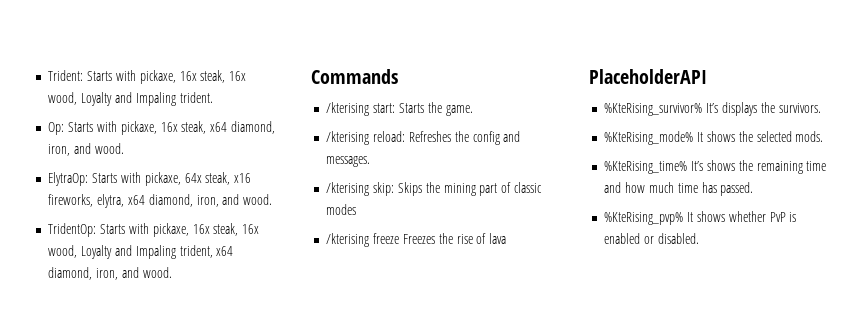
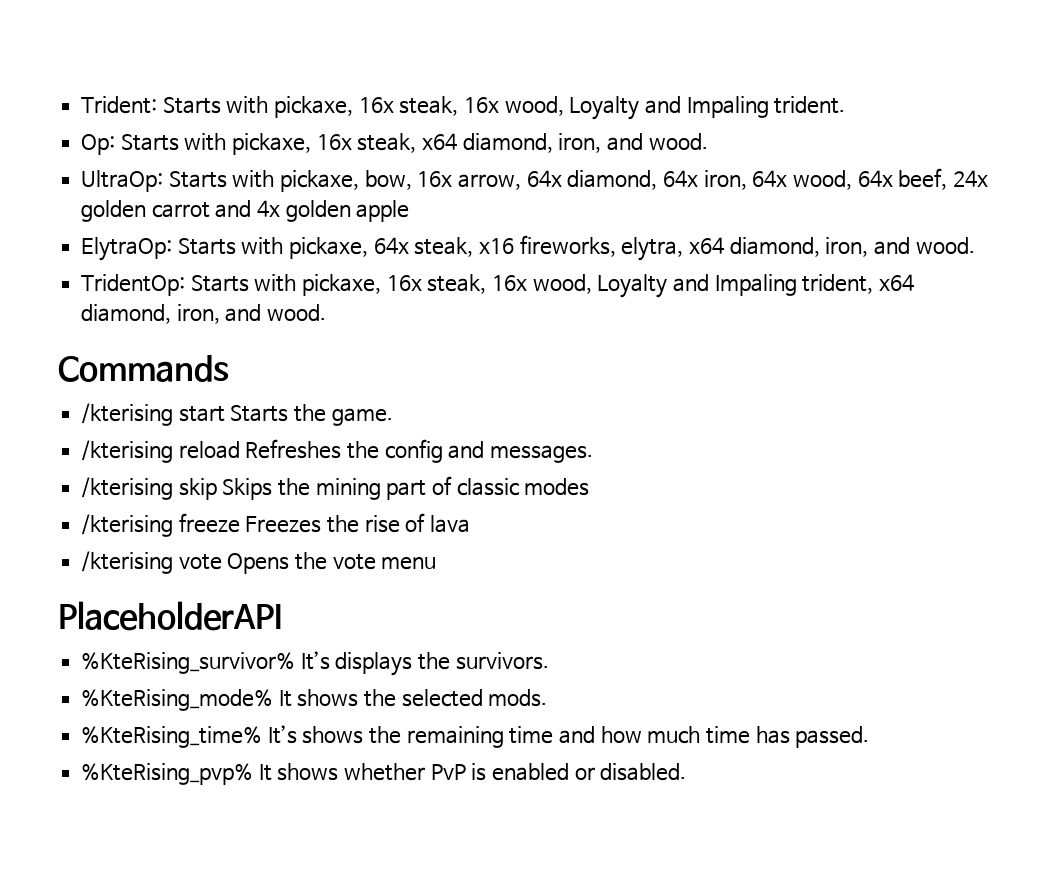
(124, 148) none -> [81,168,989,192] [81,200,410,222] // UltraOp: Starts with pickaxe, bow, 16x arrow, 64x diamond, 64x iron, 64x wood, 64x beef, 24x golden carrot and 4x golden apple
[373,103,396,113] start: -> [178,406,225,422] start
[373,131,406,142] reload: -> [178,441,240,459] reload
[373,182,395,196] skip: -> [178,478,217,500] skip
(507, 238) none -> [81,551,437,574] // /kterising vote Opens the vote menu

